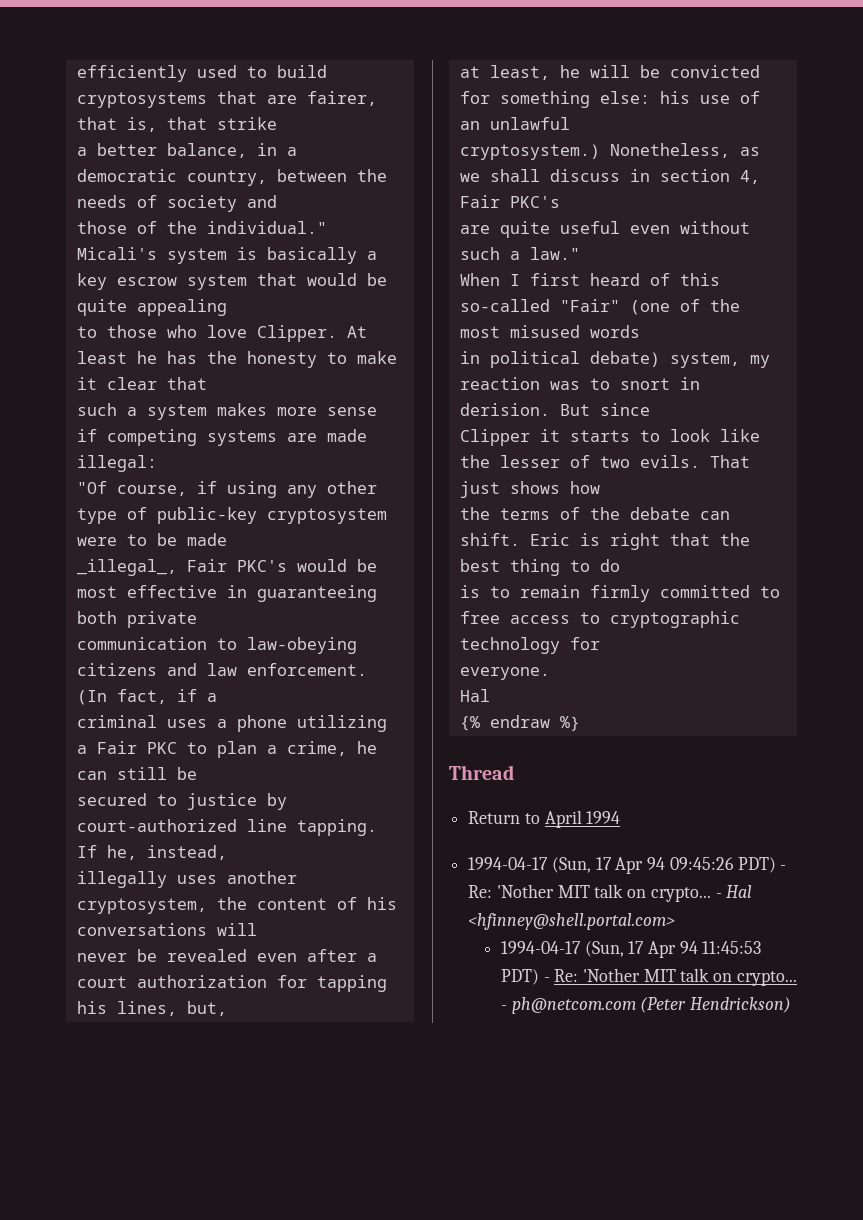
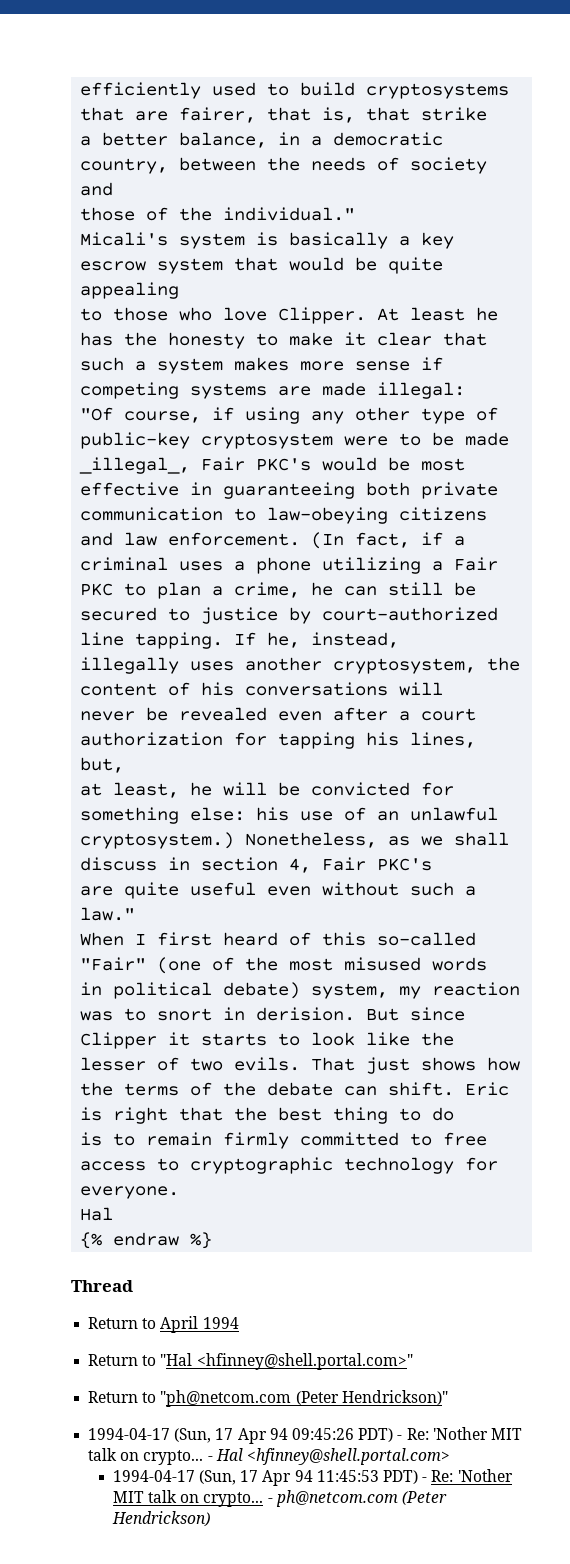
(621, 817) none -> [88,1353,413,1370] [88,1390,448,1407] // Return to "Hal <hfinney@shell.portal.com>" // Return to "ph@netcom.com (Peter Hendrickson)"

